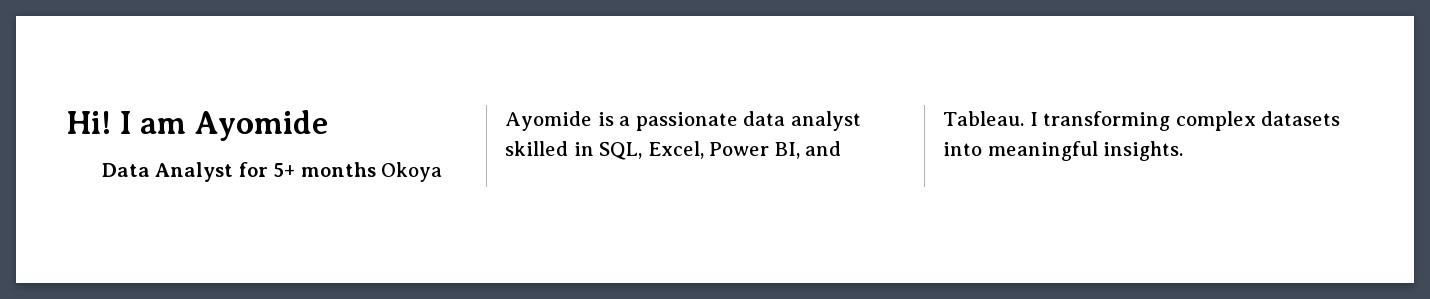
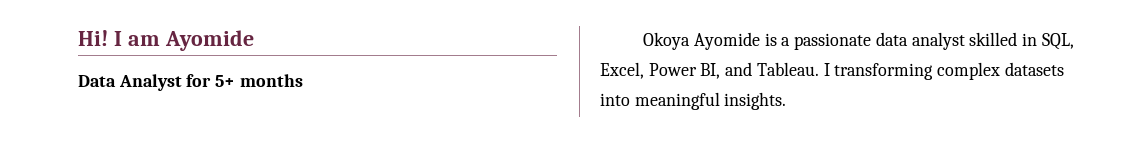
(376, 169) none -> (303, 80) //

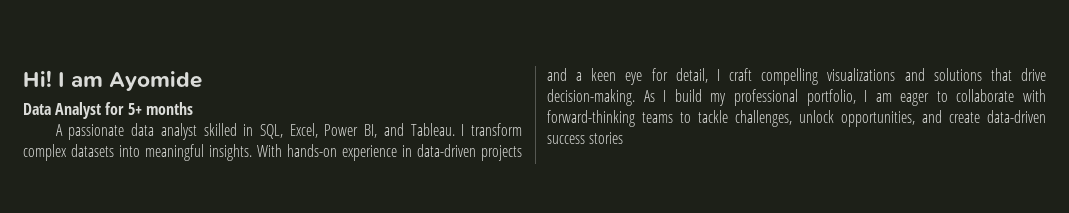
[643,32,791,50] Okoya Ayomide is a -> [55,124,63,136] A
[834,63,934,80] transforming -> [471,123,522,136] transform
(787, 101) none -> [257,144,522,161] [547,68,1046,85] [547,89,1046,106] [547,110,1046,127] [547,132,624,144] With hands-on experience in data-driven projects and a keen eye for detail, I craft compelling visualizations and solutions that drive decision-making. As I build my professional portfolio, I am eager to collaborate with forward-thinking teams to tackle challenges, unlock opportunities, and create data-driven success stories

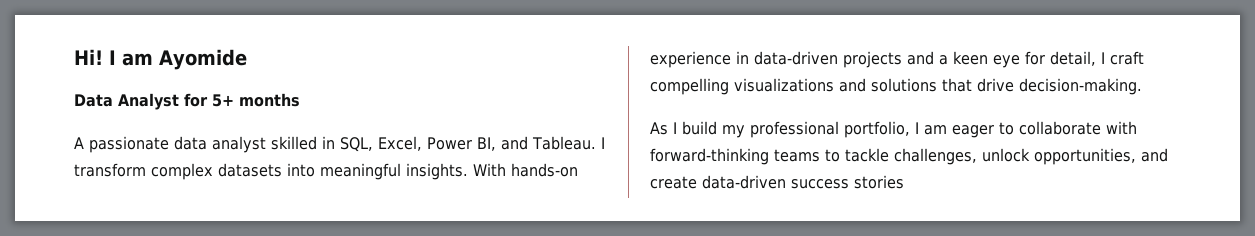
(635, 97) none -> (1142, 86) //

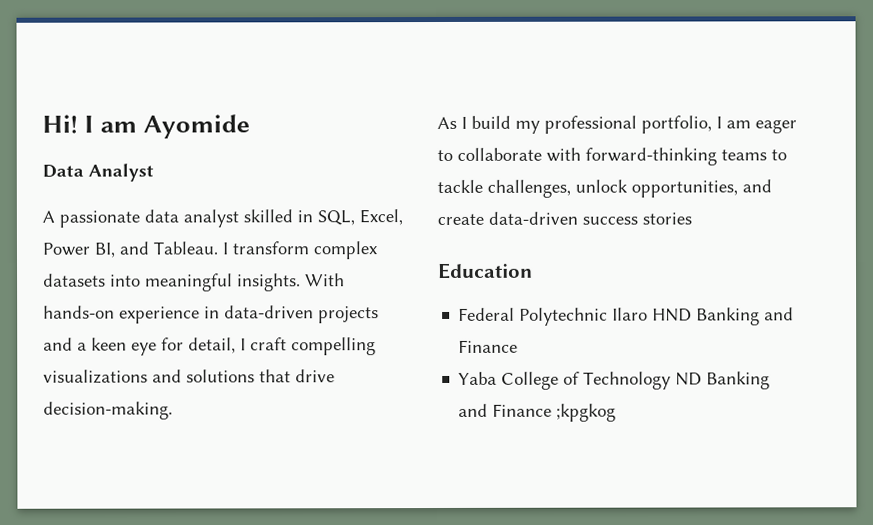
[184,93,300,107] for 5+ months -> (154, 172) none
(904, 182) none -> [438,262,533,279] [458,307,795,326] [458,339,519,353] [458,371,771,390] [458,403,617,422] // Education // Federal Polytechnic Ilaro HND Banking and Finance // Yaba College of Technology ND Banking and Finance ;kpgkog

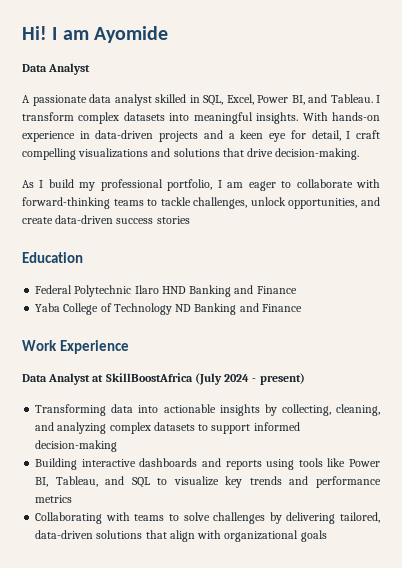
[556,403,617,422] ;kpgkog -> [22,340,129,354] [22,373,305,385] [35,404,381,416] [35,422,300,434] [35,440,118,452] [35,458,381,470] [35,476,382,488] [35,495,73,503] [35,512,380,524] [35,530,327,542] // Work Experience // Data Analyst at SkillBoostAfrica (July 2024 - present) // Transforming data into actionable insights by collecting, cleaning, and analyzing complex datasets to support informed decision-making // Building interactive dashboards and reports using tools like Power BI, Tableau, and SQL to visualize key trends and performance metrics // Collaborating with teams to solve challenges by delivering tailored, data-driven solutions that align with organizational goals

